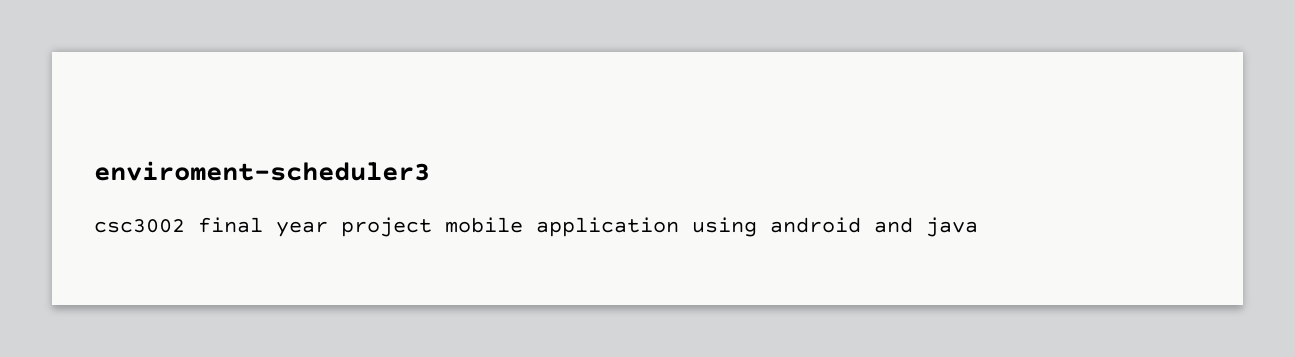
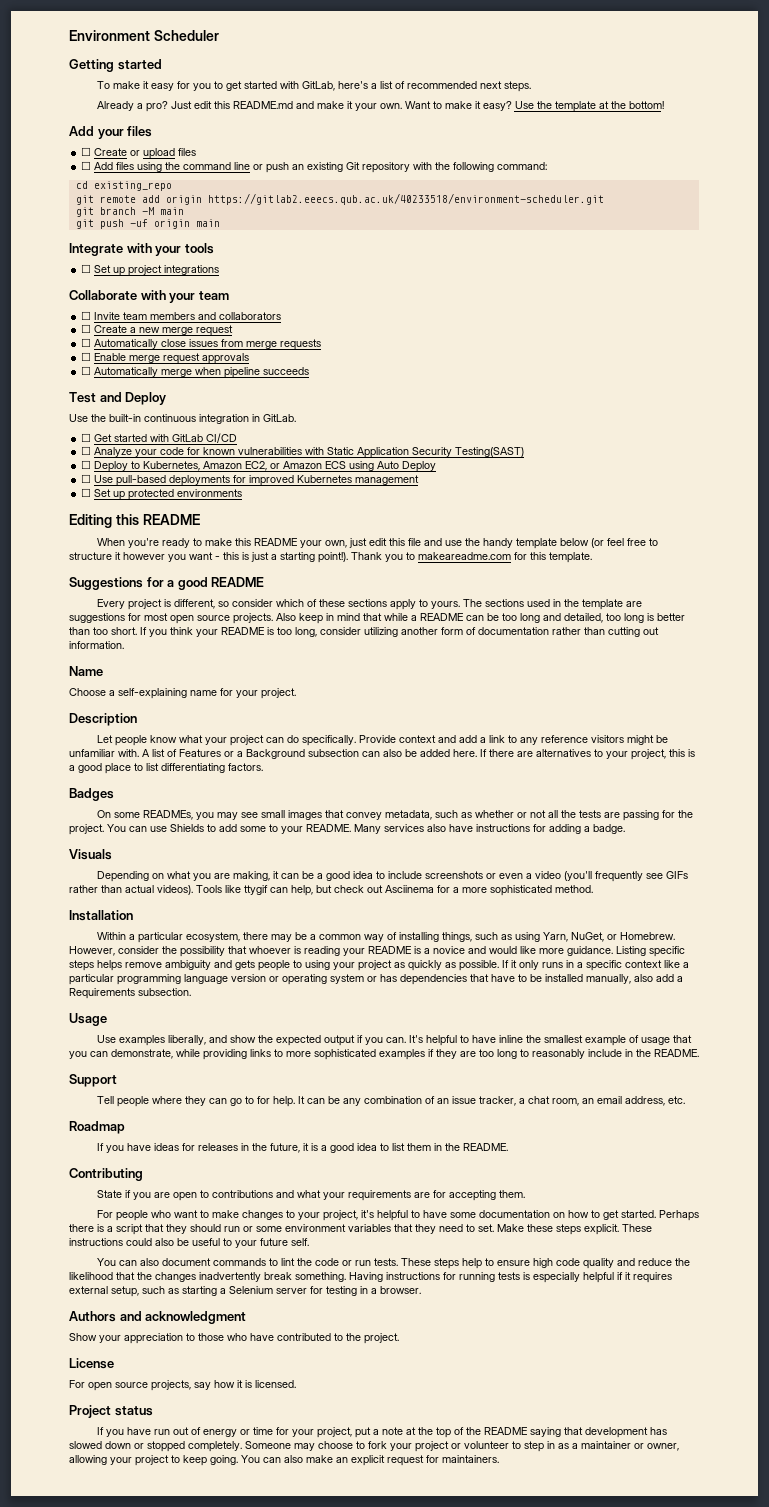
[94,161,430,181] [94,217,978,237] enviroment-scheduler3 // csc3002 final year project mobile application using android and java -> [69,30,219,41] [69,59,162,72] [96,81,531,92] [96,101,664,112] [69,126,153,139] [81,147,197,159] [81,161,548,173] [75,181,172,191] [75,193,604,205] [75,207,184,217] [75,219,220,229] [69,243,214,256] [81,264,220,276] [69,290,229,303] [81,311,282,320] [81,324,234,336] [81,338,322,350] [81,352,250,364] [81,366,310,378] [69,392,167,405] [69,414,296,424] [81,433,238,443] [81,446,525,458] [81,460,437,472] [81,474,420,486] [81,488,243,500] [69,514,200,528] [96,538,658,549] [69,552,592,563] [69,577,265,590] [96,599,642,610] [69,613,685,624] [69,627,659,637] [69,641,124,649] [69,666,103,676] [69,688,296,699] [69,713,137,726] [96,735,668,746] [69,749,695,760] [69,763,263,774] [69,788,114,801] [96,810,693,821] [69,824,625,835] [69,849,112,860] [96,871,688,882] [69,885,593,896] [69,910,133,921] [96,932,675,943] [69,946,685,957] [69,960,689,971] [69,974,683,985] [69,988,191,999] [69,1013,107,1026] [96,1035,692,1046] [69,1049,699,1060] [69,1074,117,1087] [96,1096,685,1107] [69,1121,125,1134] [96,1143,508,1153] [69,1168,143,1181] [96,1190,525,1201] [96,1210,699,1221] [69,1224,652,1235] [69,1238,309,1248] [96,1258,690,1269] [69,1272,672,1283] [69,1286,421,1297] [69,1311,247,1324] [69,1333,399,1344] [69,1358,114,1369] [69,1380,296,1391] [69,1405,153,1418] [96,1427,667,1438] [69,1441,679,1452] [69,1455,499,1466] Environment Scheduler // Getting started // To make it easy for you to get started with GitLab, here's a list of recommended next steps. // Already a pro? Just edit this README.md and make it your own. Want to make it easy? Use the template at the bottom! // Add your files // ☐ Create or upload files // ☐ Add files using the command line or push an existing Git repository with the following command: // cd existing_repo // git remote add origin https://gitlab2.eeecs.qub.ac.uk/40233518/environment-scheduler.git // git branch -M main // git push -uf origin main // Integrate with your tools // ☐ Set up project integrations // Collaborate with your team // ☐ Invite team members and collaborators // ☐ Create a new merge request // ☐ Automatically close issues from merge requests // ☐ Enable merge request approvals // ☐ Automatically merge when pipeline succeeds // Test and Deploy // Use the built-in continuous integration in GitLab. // ☐ Get started with GitLab CI/CD // ☐ Analyze your code for known vulnerabilities with Static Application Security Testing(SAST) // ☐ Deploy to Kubernetes, Amazon EC2, or Amazon ECS using Auto Deploy // ☐ Use pull-based deployments for improved Kubernetes management // ☐ Set up protected environments // Editing this README // When you're ready to make this README your own, just edit this file and use the handy template below (or feel free to structure it however you want - this is just a starting point!). Thank you to makeareadme.com for this template. // Suggestions for a good README // Every project is different, so consider which of these sections apply to yours. The sections used in the template are suggestions for most open source projects. Also keep in mind that while a README can be too long and detailed, too long is better than too short. If you think your README is too long, consider utilizing another form of documentation rather than cutting out information. // Name // Choose a self-explaining name for your project. // Description // Let people know what your project can do specifically. Provide context and add a link to any reference visitors might be unfamiliar with. A list of Features or a Background subsection can also be added here. If there are alternatives to your project, this is a good place to list differentiating factors. // Badges // On some READMEs, you may see small images that convey metadata, such as whether or not all the tests are passing for the project. You can use Shields to add some to your README. Many services also have instructions for adding a badge. // Visuals // Depending on what you are making, it can be a good idea to include screenshots or even a video (you'll frequently see GIFs rather than actual videos). Tools like ttygif can help, but check out Asciinema for a more sophisticated method. // Installation // Within a particular ecosystem, there may be a common way of installing things, such as using Yarn, NuGet, or Homebrew. However, consider the possibility that whoever is reading your README is a novice and would like more guidance. Listing specific steps helps remove ambiguity and gets people to using your project as quickly as possible. If it only runs in a specific context like a particular programming language version or operating system or has dependencies that have to be installed manually, also add a Requirements subsection. // Usage // Use examples liberally, and show the expected output if you can. It's helpful to have inline the smallest example of usage that you can demonstrate, while providing links to more sophisticated examples if they are too long to reasonably include in the README. // Support // Tell people where they can go to for help. It can be any combination of an issue tracker, a chat room, an email address, etc. // Roadmap // If you have ideas for releases in the future, it is a good idea to list them in the README. // Contributing // State if you are open to contributions and what your requirements are for accepting them. // For people who want to make changes to your project, it's helpful to have some documentation on how to get started. Perhaps there is a script that they should run or some environment variables that they need to set. Make these steps explicit. These instructions could also be useful to your future self. // You can also document commands to lint the code or run tests. These steps help to ensure high code quality and reduce the likelihood that the changes inadvertently break something. Having instructions for running tests is especially helpful if it requires external setup, such as starting a Selenium server for testing in a browser. // Authors and acknowledgment // Show your appreciation to those who have contributed to the project. // License // For open source projects, say how it is licensed. // Project status // If you have run out of energy or time for your project, put a note at the top of the README saying that development has slowed down or stopped completely. Someone may choose to fork your project or volunteer to step in as a maintainer or owner, allowing your project to keep going. You can also make an explicit request for maintainers.

